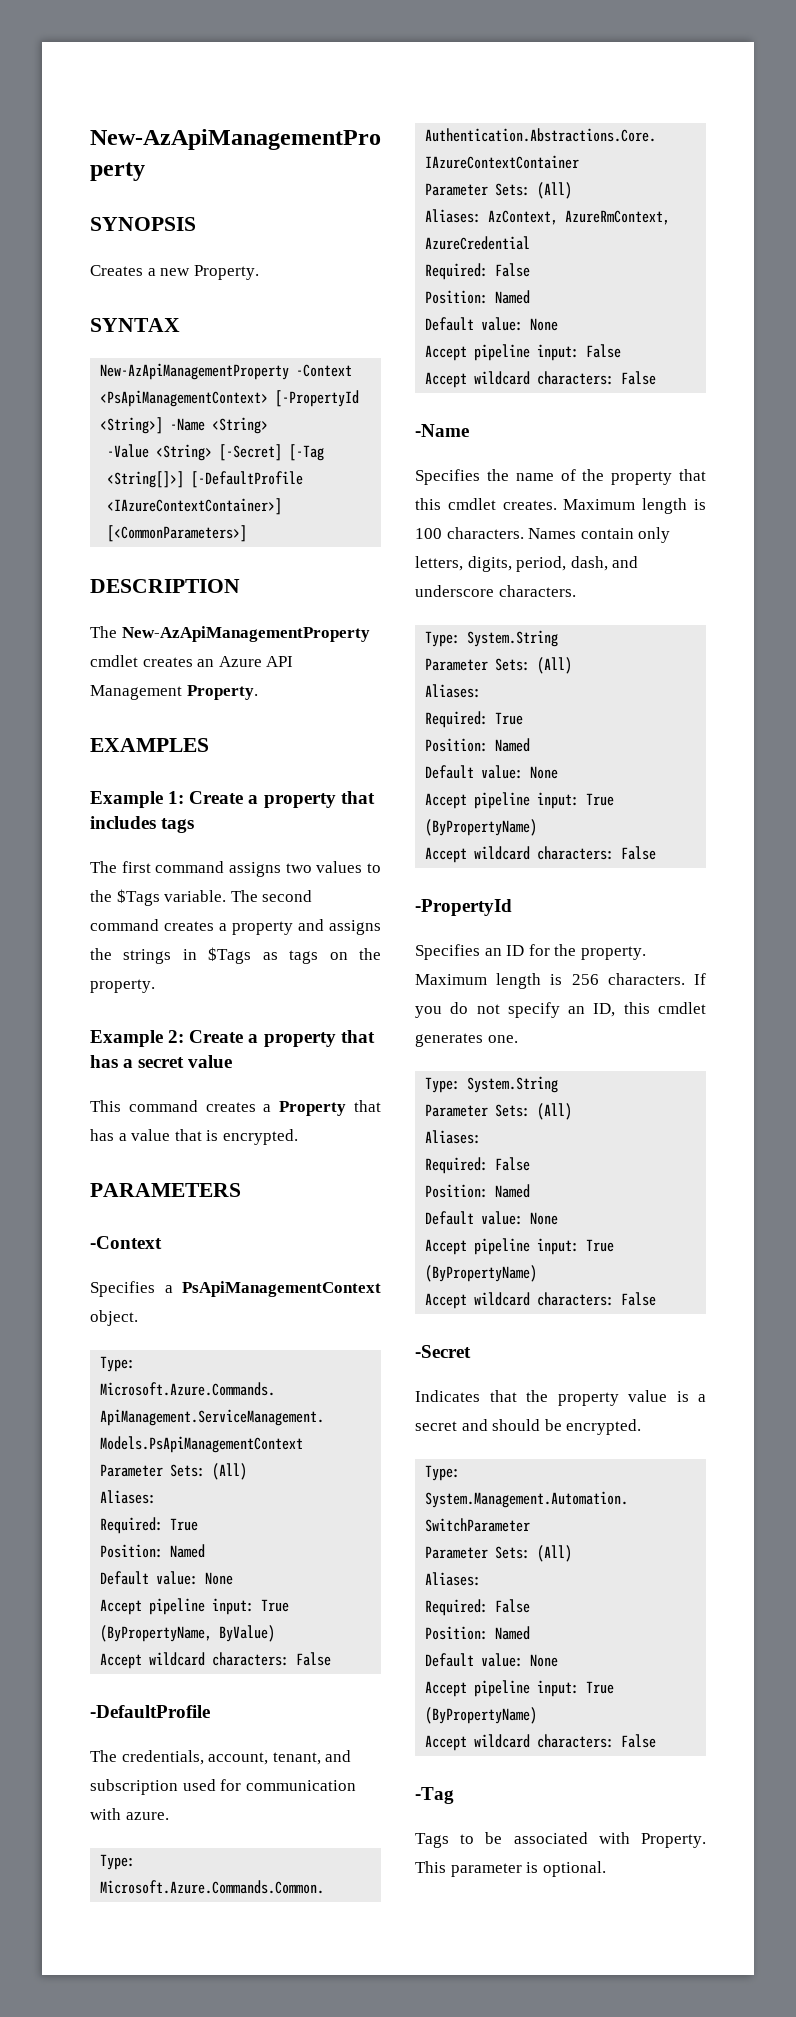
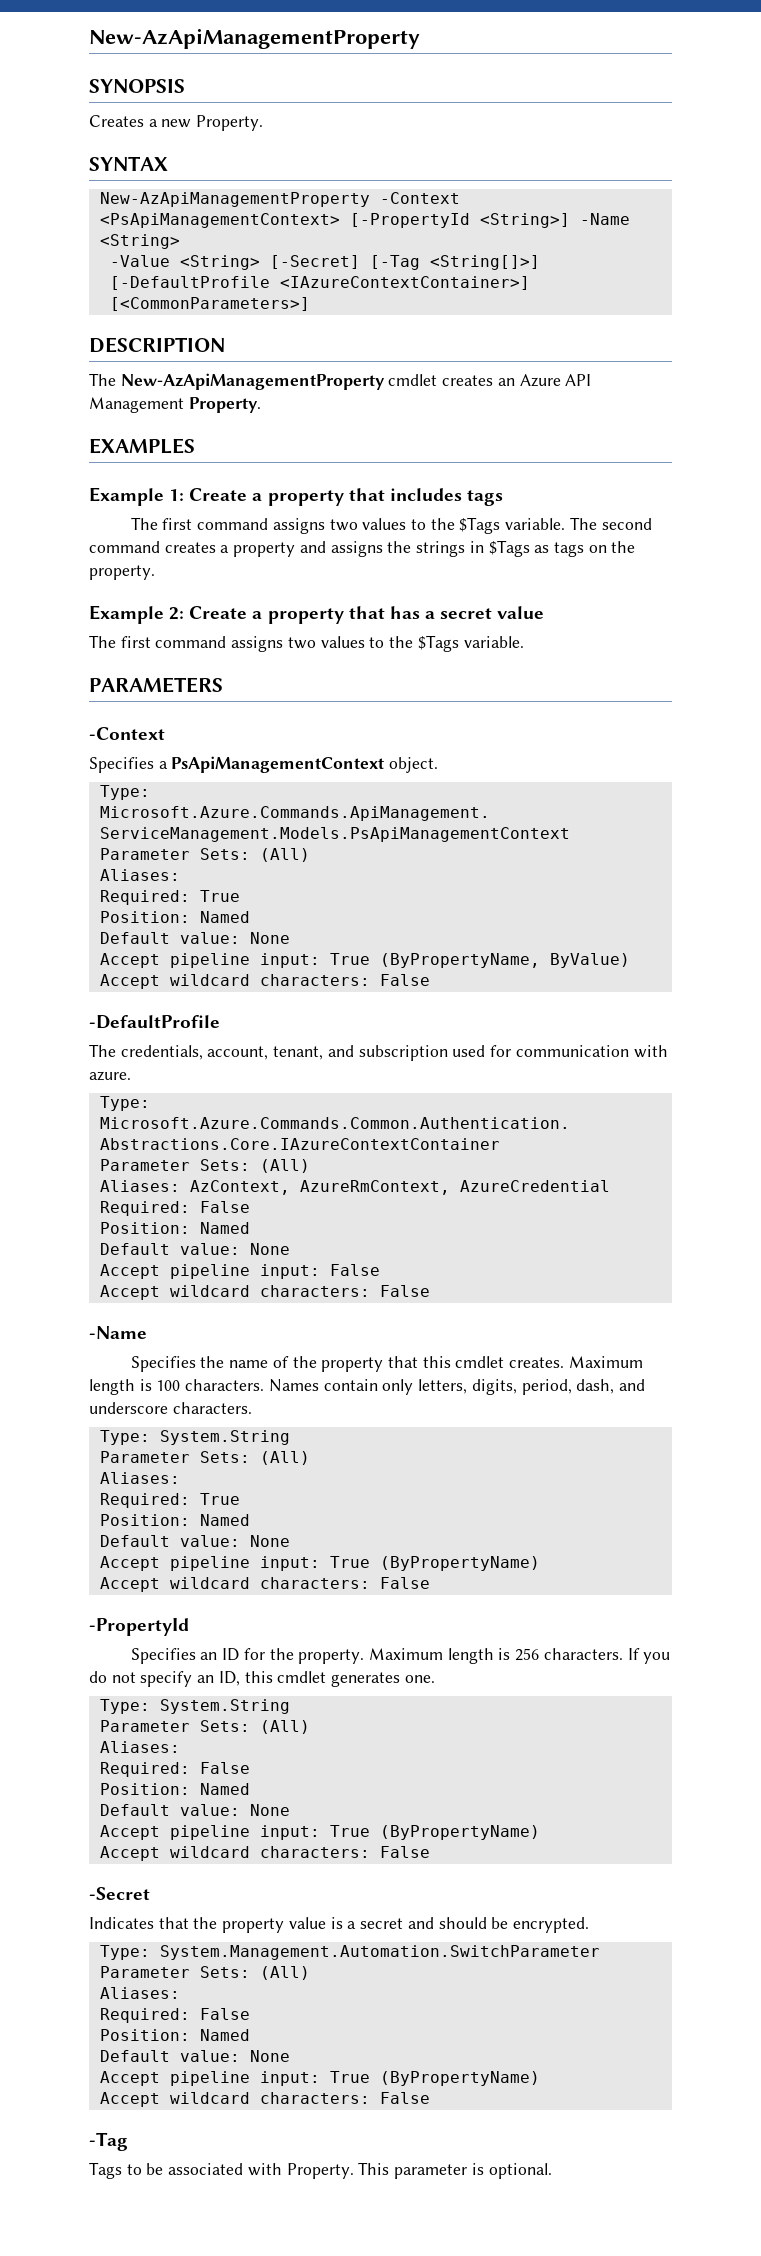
[90,1100,382,1116] [90,1129,298,1145] This command creates a Property that has a value that is encrypted. -> [89,635,524,652] The first command assigns two values to the $Tags variable.

